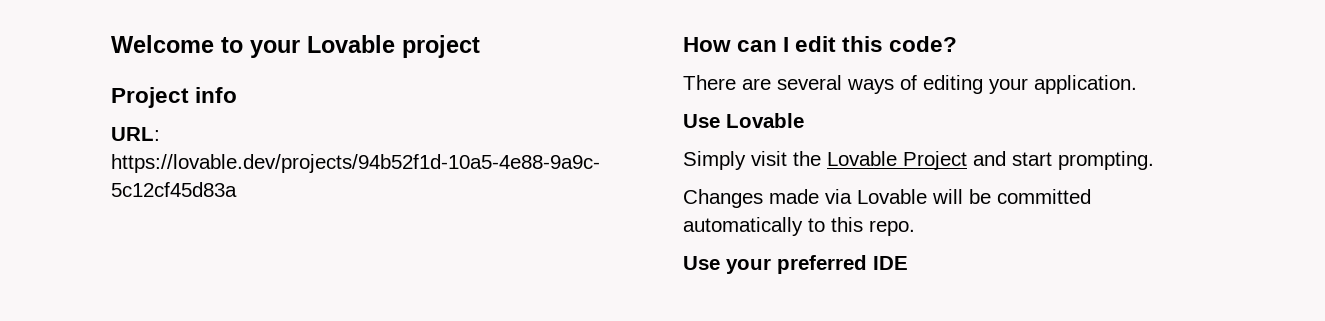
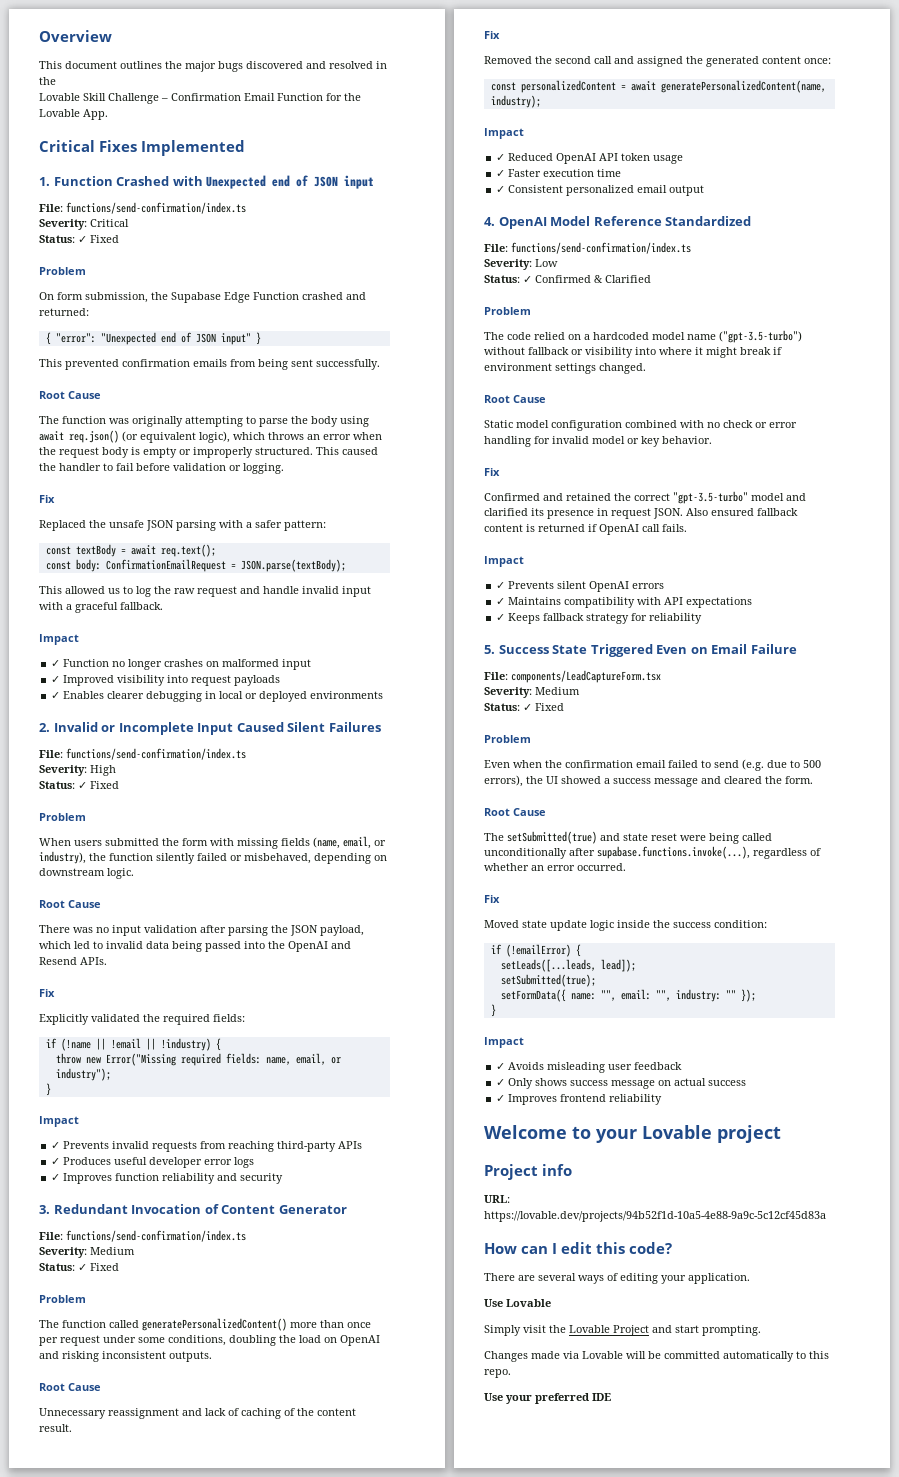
(111, 44) none -> [39,30,112,42] [39,61,387,72] [39,77,56,85] [39,93,361,104] [39,109,108,120] [39,140,246,156] [39,175,375,189] [39,202,246,214] [39,219,129,230] [39,235,119,243] [39,267,86,275] [39,292,366,303] [39,308,89,316] [45,332,261,345] [39,359,380,370] [39,391,101,399] [39,416,369,427] [39,430,382,443] [39,447,378,458] [39,463,284,474] [39,495,55,503] [39,520,326,531] [45,544,216,557] [45,559,346,572] [39,586,371,597] [39,602,163,613] [39,634,79,645] [51,659,312,670] [51,675,281,686] [51,691,384,702] [39,722,381,735] [39,748,246,760] [39,765,116,776] [39,781,119,789] [39,813,86,821] [39,836,386,849] [39,851,387,864] [39,868,134,879] [39,900,101,908] [39,925,364,936] [39,941,351,952] [39,957,107,965] [39,989,55,997] [39,1014,245,1025] [45,1038,221,1051] [55,1053,341,1066] [55,1068,111,1081] [45,1083,51,1096] [39,1116,79,1127] [51,1141,363,1152] [51,1157,255,1168] [51,1173,284,1184] [39,1204,347,1214] [39,1230,246,1242] [39,1247,135,1258] [39,1263,119,1271] [39,1295,86,1303] [39,1318,371,1331] [39,1335,380,1346] [39,1351,212,1362] [39,1383,101,1391] [39,1408,356,1419] [39,1424,72,1432] [484,31,500,39] [484,56,831,67] [490,80,826,93] [490,95,541,108] [484,128,524,139] [496,153,684,164] [496,169,622,177] [496,185,705,196] [484,216,752,229] [484,242,691,254] [484,259,558,270] [484,275,651,283] [484,307,531,315] [484,330,802,343] [484,347,782,358] [484,363,646,374] [484,395,546,403] [484,420,797,431] [484,436,712,447] [484,468,500,476] [484,491,806,504] [484,508,798,519] [484,524,687,535] [484,556,524,567] [496,581,665,592] [496,597,753,608] [496,613,703,624] [484,644,797,657] [484,670,661,683] [484,687,580,698] [484,703,564,711] [484,735,531,743] [484,759,821,771] [484,775,813,787] [484,808,546,816] [484,831,772,844] [484,846,821,859] [484,863,626,871] [484,895,500,903] [484,920,767,931] [490,944,581,957] [500,959,636,972] [500,974,596,987] [500,989,756,1002] [490,1004,496,1017] [484,1037,524,1048] [496,1062,683,1073] [496,1078,747,1089] [496,1094,663,1105] Overview // This document outlines the major bugs discovered and resolved in the // Lovable Skill Challenge – Confirmation Email Function for the Lovable App. // Critical Fixes Implemented // 1. Function Crashed with Unexpected end of JSON input // File: functions/send-confirmation/index.ts // Severity: Critical // Status: ✓ Fixed // Problem // On form submission, the Supabase Edge Function crashed and returned: // { "error": "Unexpected end of JSON input" } // This prevented confirmation emails from being sent successfully. // Root Cause // The function was originally attempting to parse the body using await req.json() (or equivalent logic), which throws an error when the request body is empty or improperly structured. This caused the handler to fail before validation or logging. // Fix // Replaced the unsafe JSON parsing with a safer pattern: // const textBody = await req.text(); // const body: ConfirmationEmailRequest = JSON.parse(textBody); // This allowed us to log the raw request and handle invalid input with a graceful fallback. // Impact // ✓ Function no longer crashes on malformed input // ✓ Improved visibility into request payloads // ✓ Enables clearer debugging in local or deployed environments // 2. Invalid or Incomplete Input Caused Silent Failures // File: functions/send-confirmation/index.ts // Severity: High // Status: ✓ Fixed // Problem // When users submitted the form with missing fields (name, email, or industry), the function silently failed or misbehaved, depending on downstream logic. // Root Cause // There was no input validation after parsing the JSON payload, which led to invalid data being passed into the OpenAI and Resend APIs. // Fix // Explicitly validated the required fields: // if (!name || !email || !industry) { // throw new Error("Missing required fields: name, email, or industry"); // } // Impact // ✓ Prevents invalid requests from reaching third-party APIs // ✓ Produces useful developer error logs // ✓ Improves function reliability and security // 3. Redundant Invocation of Content Generator // File: functions/send-confirmation/index.ts // Severity: Medium // Status: ✓ Fixed // Problem // The function called generatePersonalizedContent() more than once per request under some conditions, doubling the load on OpenAI and risking inconsistent outputs. // Root Cause // Unnecessary reassignment and lack of caching of the content result. // Fix // Removed the second call and assigned the generated content once: // const personalizedContent = await generatePersonalizedContent(name, industry); // Impact // ✓ Reduced OpenAI API token usage // ✓ Faster execution time // ✓ Consistent personalized email output // 4. OpenAI Model Reference Standardized // File: functions/send-confirmation/index.ts // Severity: Low // Status: ✓ Confirmed & Clarified // Problem // The code relied on a hardcoded model name ("gpt-3.5-turbo") without fallback or visibility into where it might break if environment settings changed. // Root Cause // Static model configuration combined with no check or error handling for invalid model or key behavior. // Fix // Confirmed and retained the correct "gpt-3.5-turbo" model and clarified its presence in request JSON. Also ensured fallback content is returned if OpenAI call fails. // Impact // ✓ Prevents silent OpenAI errors // ✓ Maintains compatibility with API expectations // ✓ Keeps fallback strategy for reliability // 5. Success State Triggered Even on Email Failure // File: components/LeadCaptureForm.tsx // Severity: Medium // Status: ✓ Fixed // Problem // Even when the confirmation email failed to send (e.g. due to 500 errors), the UI showed a success message and cleared the form. // Root Cause // The setSubmitted(true) and state reset were being called unconditionally after supabase.functions.invoke(...), regardless of whether an error occurred. // Fix // Moved state update logic inside the success condition: // if (!emailError) { // setLeads([...leads, lead]); // setSubmitted(true); // setFormData({ name: "", email: "", industry: "" }); // } // Impact // ✓ Avoids misleading user feedback // ✓ Only shows success message on actual success // ✓ Improves frontend reliability //

